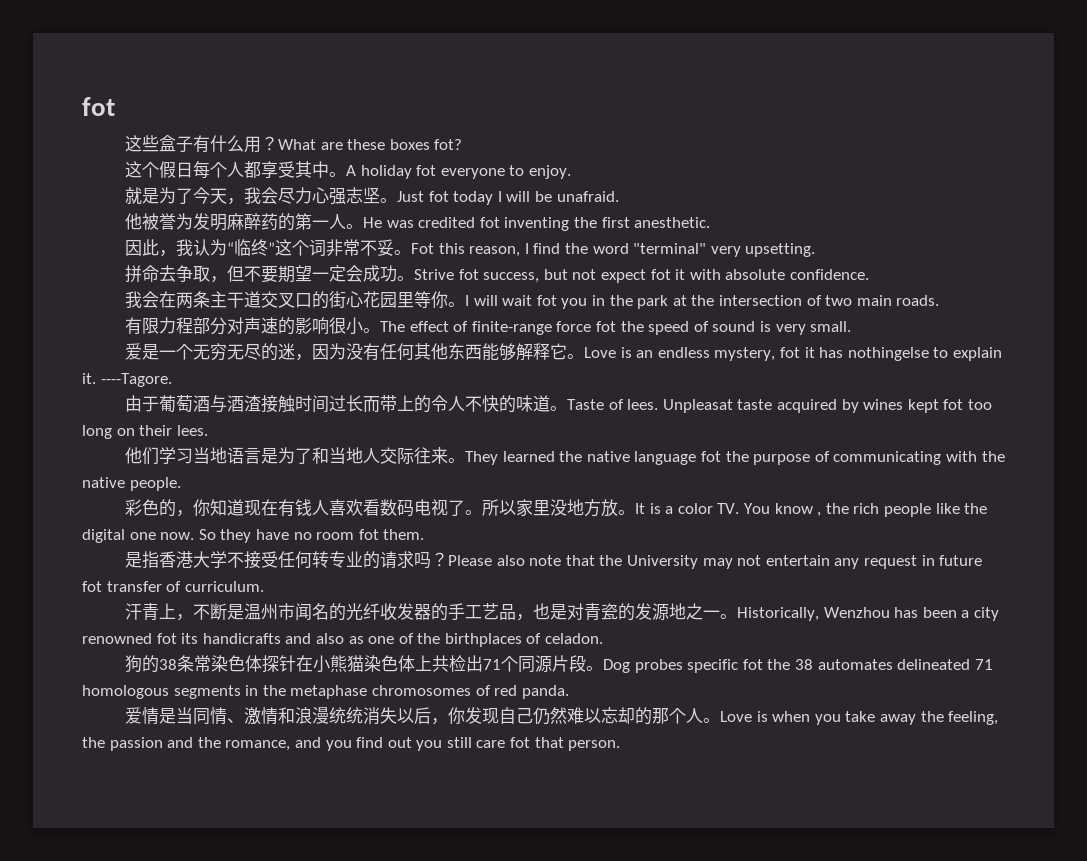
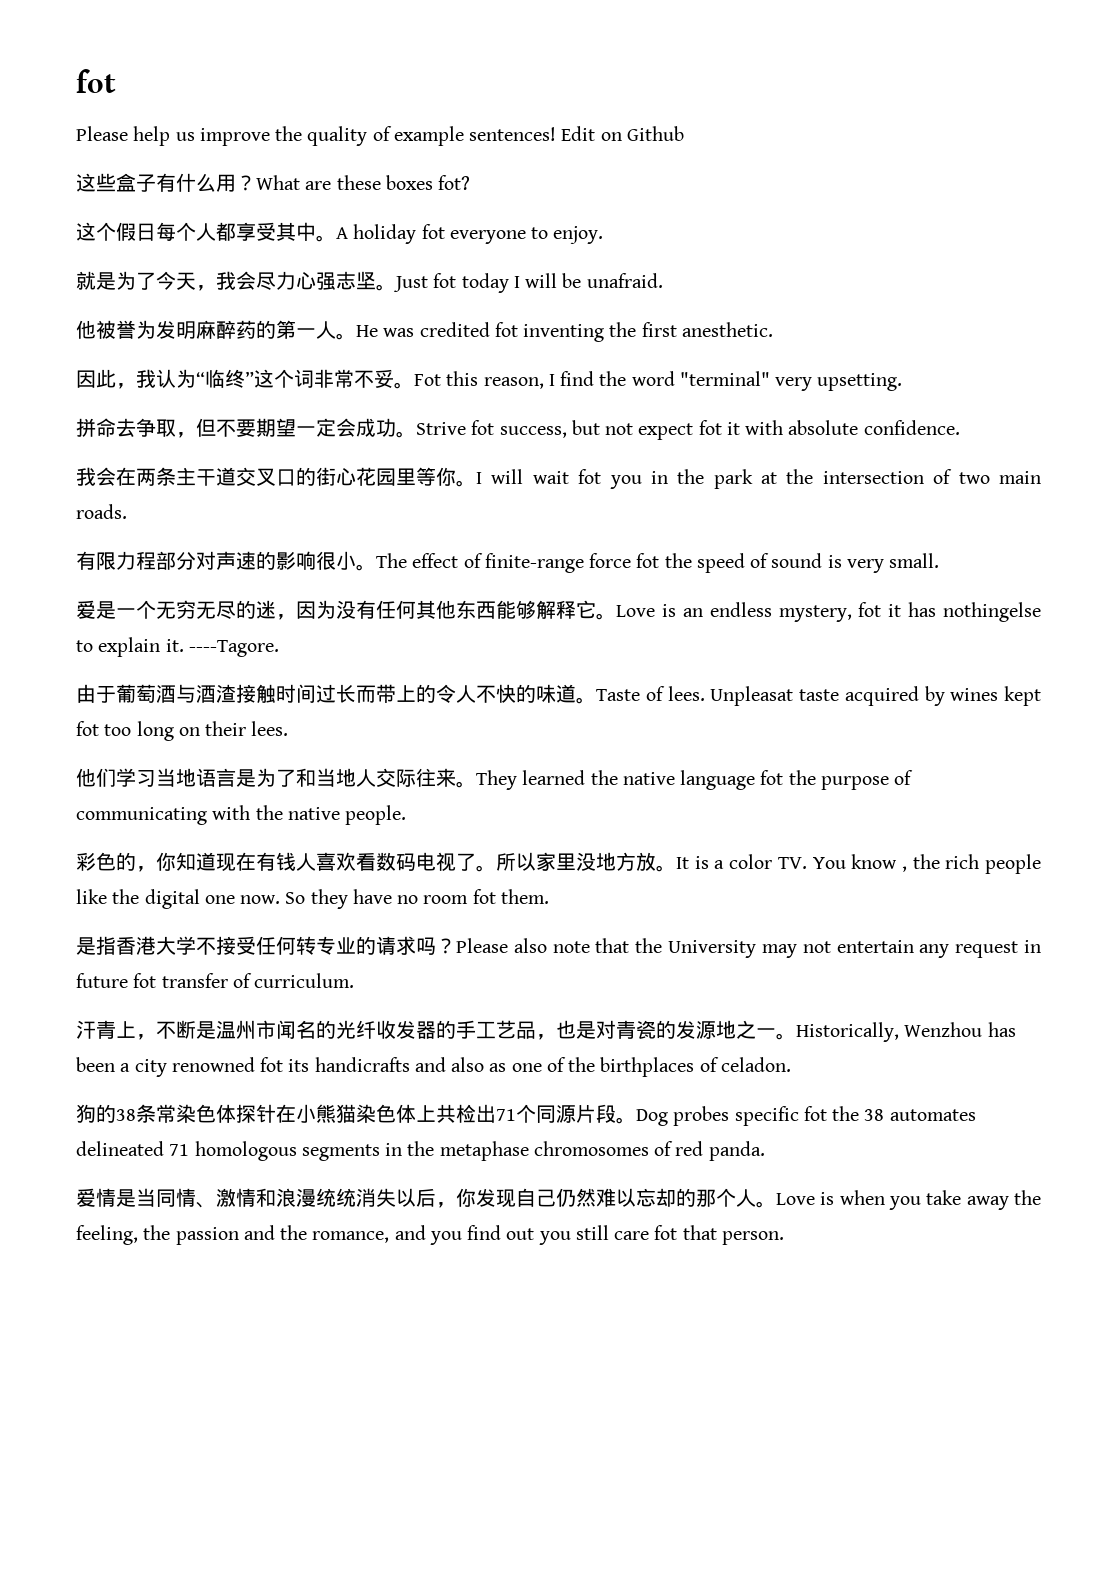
[82,97,115,116] fot -> [76,69,116,93] [76,126,684,146] fot // Please help us improve the quality of example sentences! Edit on Github

